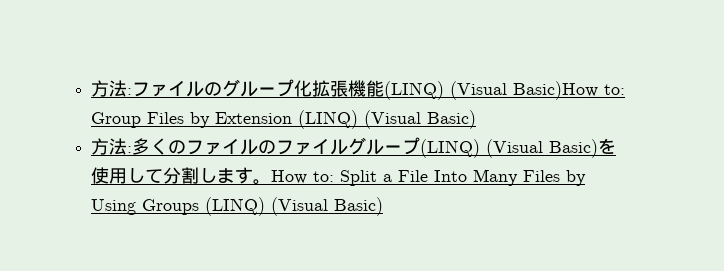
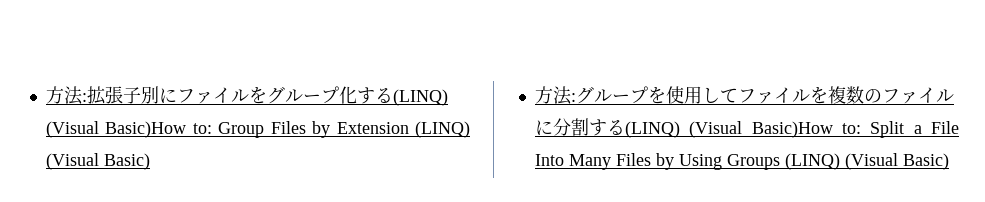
[91,80,223,97] 方法:ファイルの -> [45,86,267,105] 方法:拡張子別にファイルを
[312,80,385,97] 拡張機能 -> [356,87,393,104] する
[132,137,617,158] [91,167,308,185] 多くのファイルのファイルグループ(LINQ) (Visual Basic)を使用して分割します。How -> [575,86,954,104] [534,118,833,138] グループを使用してファイルを複数のファイルに分割する(LINQ) (Visual Basic)How

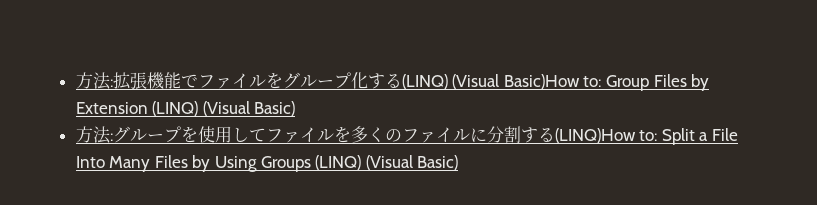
[122,86,177,104] 子別に -> [146,72,198,89] 機能で
[827,86,864,104] 複数 -> [350,126,385,143] 多く
[624,121,833,138] (LINQ) (Visual Basic)How -> [554,128,636,143] (LINQ)How

